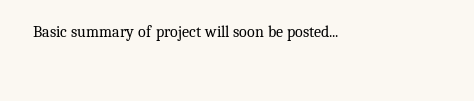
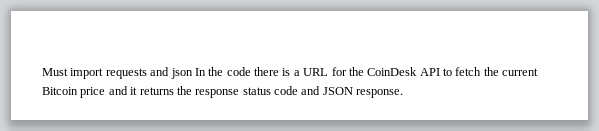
[33,25,339,41] Basic summary of project will soon be posted... -> [42,67,539,79] [42,86,404,98] Must import requests and json In the code there is a URL for the CoinDesk API to fetch the current Bitcoin price and it returns the response status code and JSON response.

